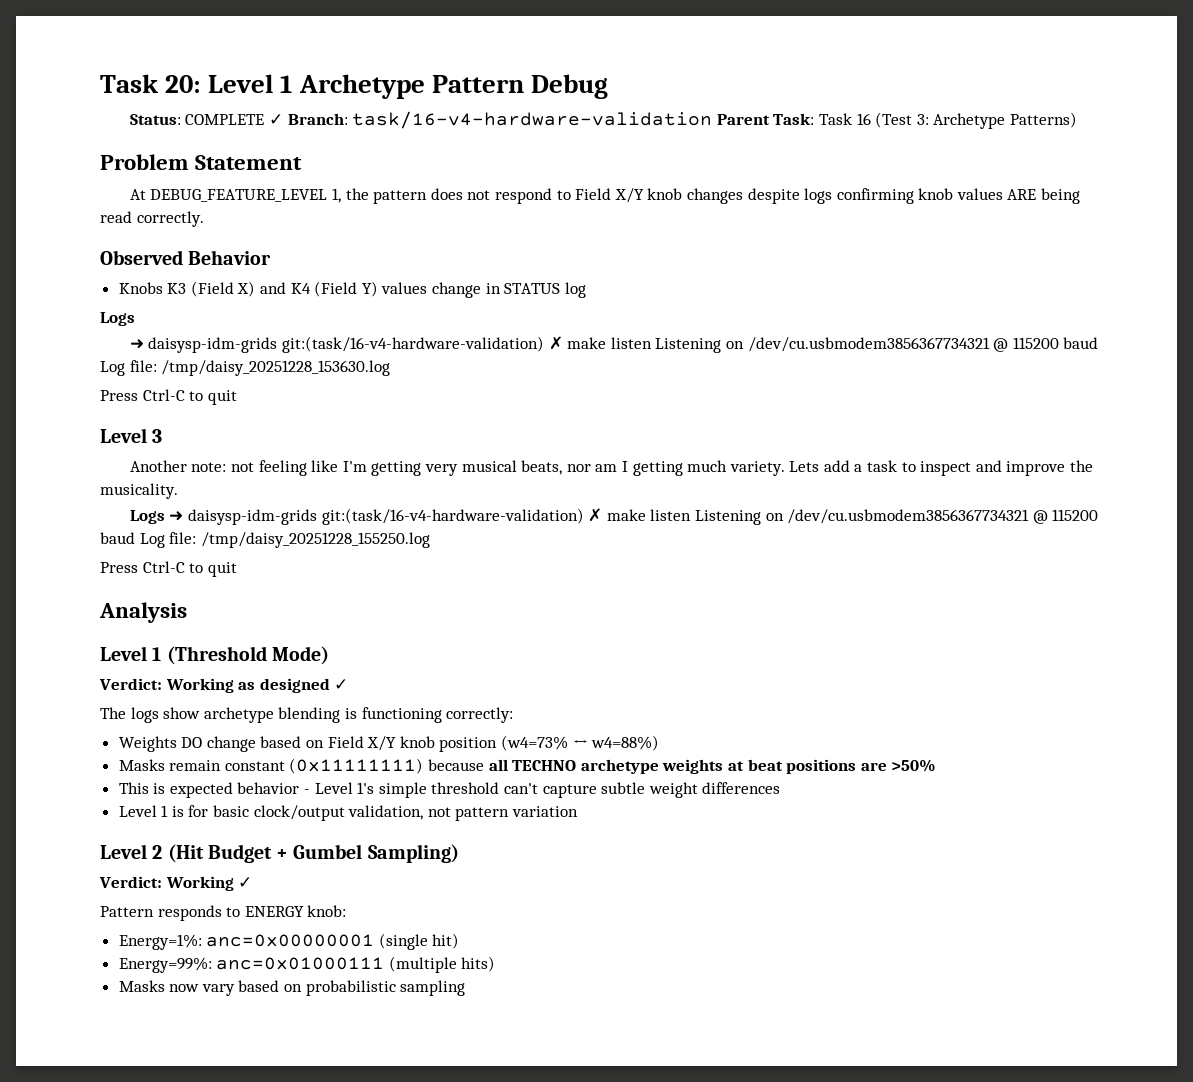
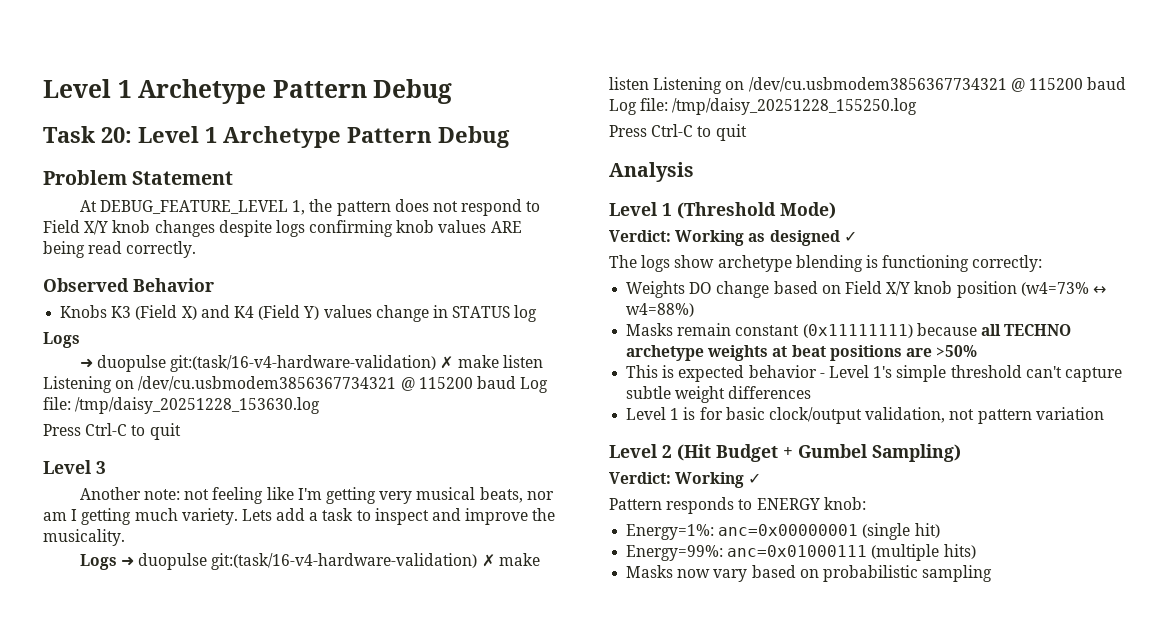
(100, 83) none -> [43,79,453,104] Level 1 Archetype Pattern Debug //
[129,111,1077,129] // Status: COMPLETE ✓ Branch: task/16-v4-hardware-validation Parent Task: Task 16 (Test 3: Archetype Patterns) -> (510, 137) none
[148,337,278,353] daisysp-idm-grids -> [97,355,167,372] duopulse
[188,509,318,525] daisysp-idm-grids -> [138,553,208,570] duopulse

